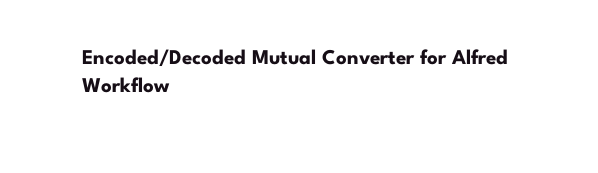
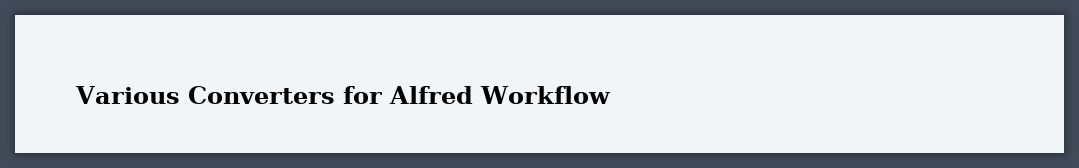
[82,49,415,67] Encoded/Decoded Mutual Converter -> [75,86,335,104] Various Converters

